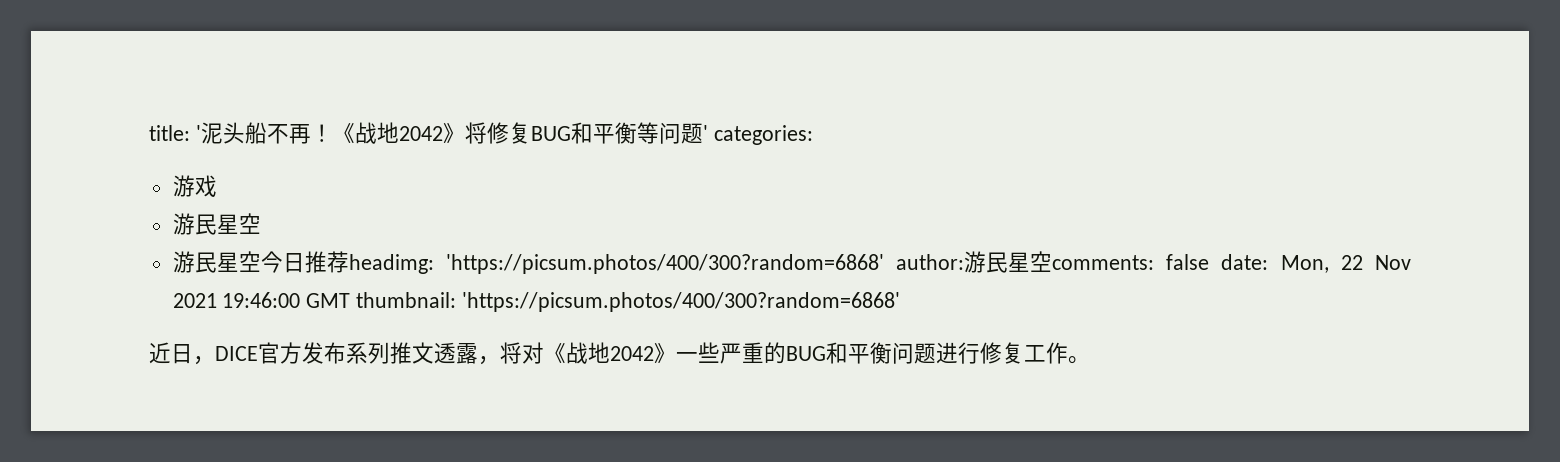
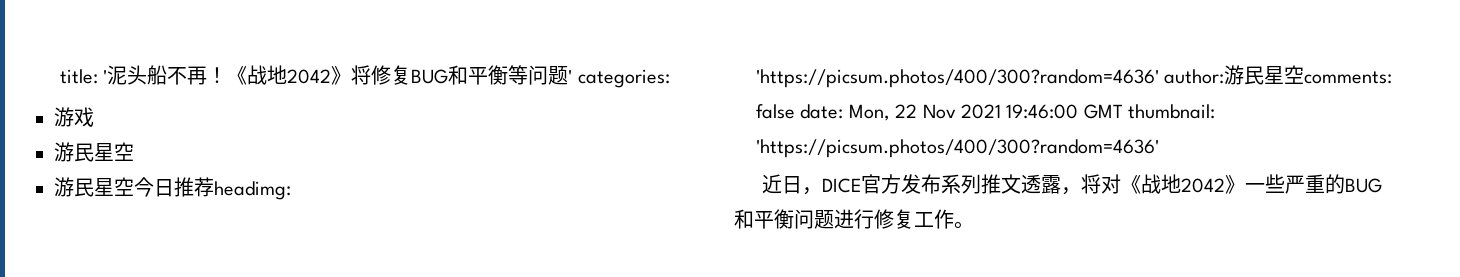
[445,254,884,274] 'https://picsum.photos/400/300?random=6868' -> [756,69,1159,88] 'https://picsum.photos/400/300?random=4636'
[461,292,900,312] 'https://picsum.photos/400/300?random=6868' -> [756,139,1159,158] 'https://picsum.photos/400/300?random=4636'

